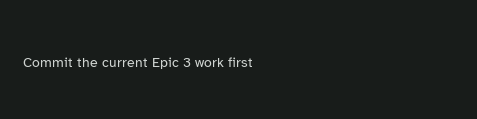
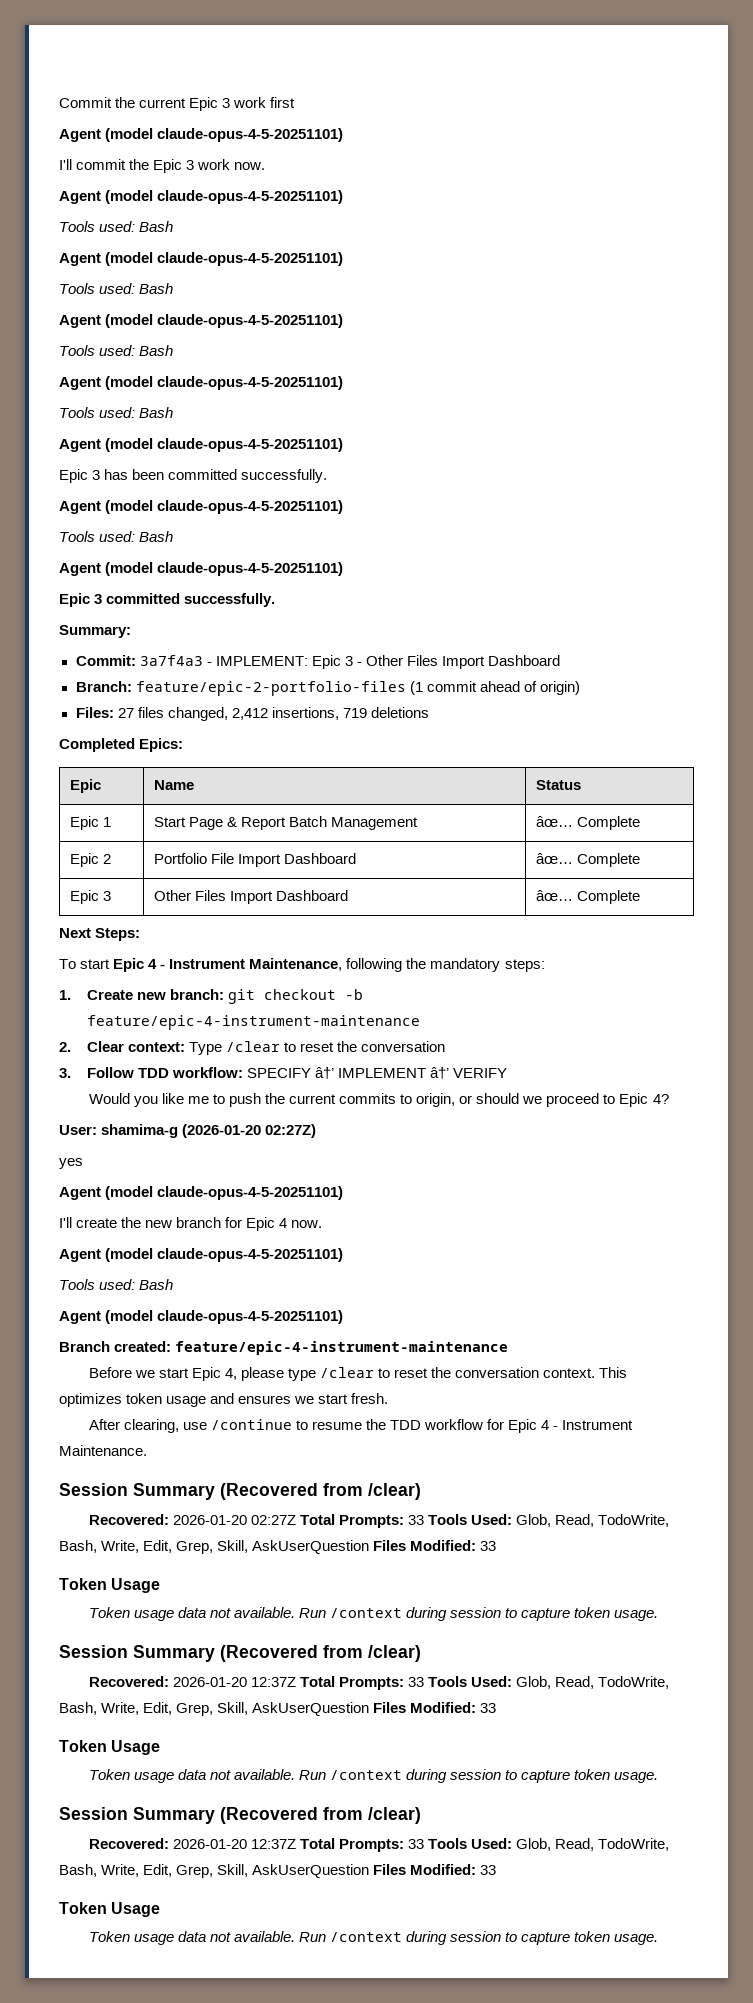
(253, 62) none -> [59,128,344,142] [59,159,266,173] [59,190,344,204] [59,221,174,232] [59,252,344,266] [59,283,174,294] [59,314,344,328] [59,345,174,356] [59,376,344,390] [59,407,174,418] [59,438,344,452] [59,469,328,483] [59,500,344,514] [59,531,174,542] [59,562,344,576] [59,593,276,607] [59,625,131,638] [75,655,561,669] [75,681,580,696] [75,707,429,721] [59,738,184,752] [69,779,101,793] [153,780,194,790] [535,780,581,790] [69,816,111,830] [153,816,418,830] [535,816,640,830] [69,853,111,867] [153,853,356,867] [535,853,640,867] [69,890,111,904] [153,890,348,904] [535,890,640,904] [59,928,141,941] [59,958,545,972] [59,989,363,1004] [86,1015,420,1030] [59,1041,445,1055] [59,1067,507,1079] [88,1093,669,1107] [59,1124,317,1138] [59,1158,83,1169] [59,1186,344,1200] [59,1217,323,1231] [59,1248,344,1262] [59,1279,174,1290] [59,1310,344,1324] [59,1341,509,1355] [88,1367,628,1381] [59,1393,389,1407] [88,1419,634,1433] [59,1445,147,1456] [59,1483,421,1500] [88,1514,670,1528] [59,1540,497,1554] [59,1578,161,1593] [88,1607,659,1621] [59,1645,421,1662] [88,1676,670,1690] [59,1702,497,1716] [59,1740,161,1755] [88,1769,659,1783] [59,1807,421,1824] [88,1838,670,1852] [59,1864,497,1878] [59,1902,161,1917] [88,1931,659,1945] // Agent (model claude-opus-4-5-20251101) // I'll commit the Epic 3 work now. // Agent (model claude-opus-4-5-20251101) // Tools used: Bash // Agent (model claude-opus-4-5-20251101) // Tools used: Bash // Agent (model claude-opus-4-5-20251101) // Tools used: Bash // Agent (model claude-opus-4-5-20251101) // Tools used: Bash // Agent (model claude-opus-4-5-20251101) // Epic 3 has been committed successfully. // Agent (model claude-opus-4-5-20251101) // Tools used: Bash // Agent (model claude-opus-4-5-20251101) // Epic 3 committed successfully. // Summary: // Commit: 3a7f4a3 - IMPLEMENT: Epic 3 - Other Files Import Dashboard // Branch: feature/epic-2-portfolio-files (1 commit ahead of origin) // Files: 27 files changed, 2,412 insertions, 719 deletions // Completed Epics: // Epic | Name | Status // Epic 1 | Start Page & Report Batch Management | âœ… Complete // Epic 2 | Portfolio File Import Dashboard | âœ… Complete // Epic 3 | Other Files Import Dashboard | âœ… Complete // Next Steps: // To start Epic 4 - Instrument Maintenance, following the mandatory steps: // 1. Create new branch: git checkout -b feature/epic-4-instrument-maintenance // 2. Clear context: Type /clear to reset the conversation // 3. Follow TDD workflow: SPECIFY â†’ IMPLEMENT â†’ VERIFY // Would you like me to push the current commits to origin, or should we proceed to Epic 4? // User: shamima-g (2026-01-20 02:27Z) // yes // Agent (model claude-opus-4-5-20251101) // I'll create the new branch for Epic 4 now. // Agent (model claude-opus-4-5-20251101) // Tools used: Bash // Agent (model claude-opus-4-5-20251101) // Branch created: feature/epic-4-instrument-maintenance // Before we start Epic 4, please type /clear to reset the conversation context. This optimizes token usage and ensures we start fresh. // After clearing, use /continue to resume the TDD workflow for Epic 4 - Instrument Maintenance. // Session Summary (Recovered from /clear) // Recovered: 2026-01-20 02:27Z Total Prompts: 33 Tools Used: Glob, Read, TodoWrite, Bash, Write, Edit, Grep, Skill, AskUserQuestion Files Modified: 33 // Token Usage // Token usage data not available. Run /context during session to capture token usage. // Session Summary (Recovered from /clear) // Recovered: 2026-01-20 12:37Z Total Prompts: 33 Tools Used: Glob, Read, TodoWrite, Bash, Write, Edit, Grep, Skill, AskUserQuestion Files Modified: 33 // Token Usage // Token usage data not available. Run /context during session to capture token usage. // Session Summary (Recovered from /clear) // Recovered: 2026-01-20 12:37Z Total Prompts: 33 Tools Used: Glob, Read, TodoWrite, Bash, Write, Edit, Grep, Skill, AskUserQuestion Files Modified: 33 // Token Usage // Token usage data not available. Run /context during session to capture token usage.

